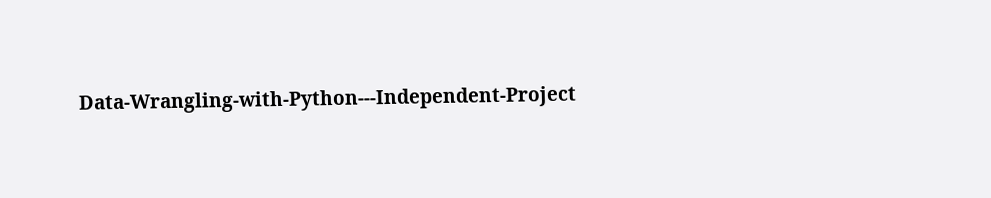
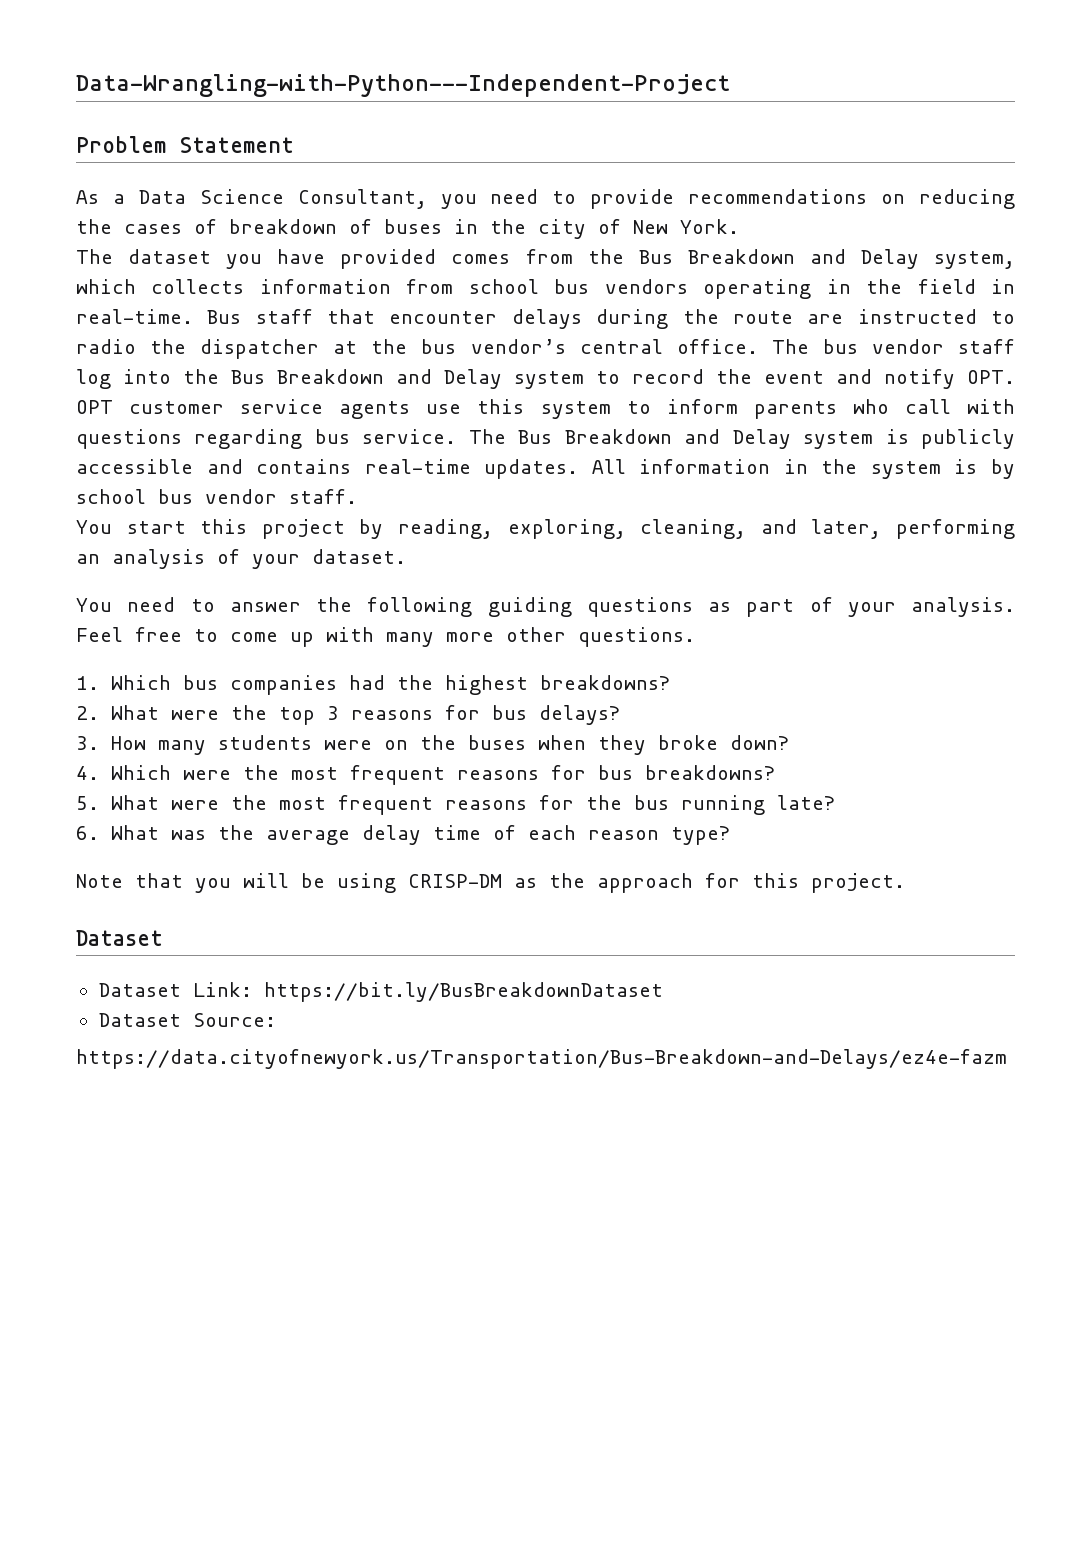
(577, 100) none -> [76,136,294,153] [76,189,1015,209] [76,219,739,239] [76,249,1016,269] [76,279,1016,299] [76,309,1016,329] [76,339,1016,359] [76,369,1015,389] [76,399,1016,419] [76,429,1016,449] [76,459,1015,479] [76,489,357,504] [76,519,1016,539] [76,549,406,569] [76,597,1015,617] [76,627,695,647] [76,675,670,695] [76,705,620,725] [76,735,789,755] [76,765,775,785] [76,795,835,815] [76,825,730,845] [76,873,905,893] [76,930,163,946] [98,982,663,1002] [98,1013,276,1027] [76,1049,1007,1069] // Problem Statement // As a Data Science Consultant, you need to provide recommendations on reducing the cases of breakdown of buses in the city of New York. // The dataset you have provided comes from the Bus Breakdown and Delay system, which collects information from school bus vendors operating in the field in real-time. Bus staff that encounter delays during the route are instructed to radio the dispatcher at the bus vendor’s central office. The bus vendor staff log into the Bus Breakdown and Delay system to record the event and notify OPT. OPT customer service agents use this system to inform parents who call with questions regarding bus service. The Bus Breakdown and Delay system is publicly accessible and contains real-time updates. All information in the system is by school bus vendor staff. // You start this project by reading, exploring, cleaning, and later, performing an analysis of your dataset. // You need to answer the following guiding questions as part of your analysis. Feel free to come up with many more other questions. // 1. Which bus companies had the highest breakdowns? // 2. What were the top 3 reasons for bus delays? // 3. How many students were on the buses when they broke down? // 4. Which were the most frequent reasons for bus breakdowns? // 5. What were the most frequent reasons for the bus running late? // 6. What was the average delay time of each reason type? // Note that you will be using CRISP-DM as the approach for this project. // Dataset // Dataset Link: https://bit.ly/BusBreakdownDataset // Dataset Source: // https://data.cityofnewyork.us/Transportation/Bus-Breakdown-and-Delays/ez4e-fazm

